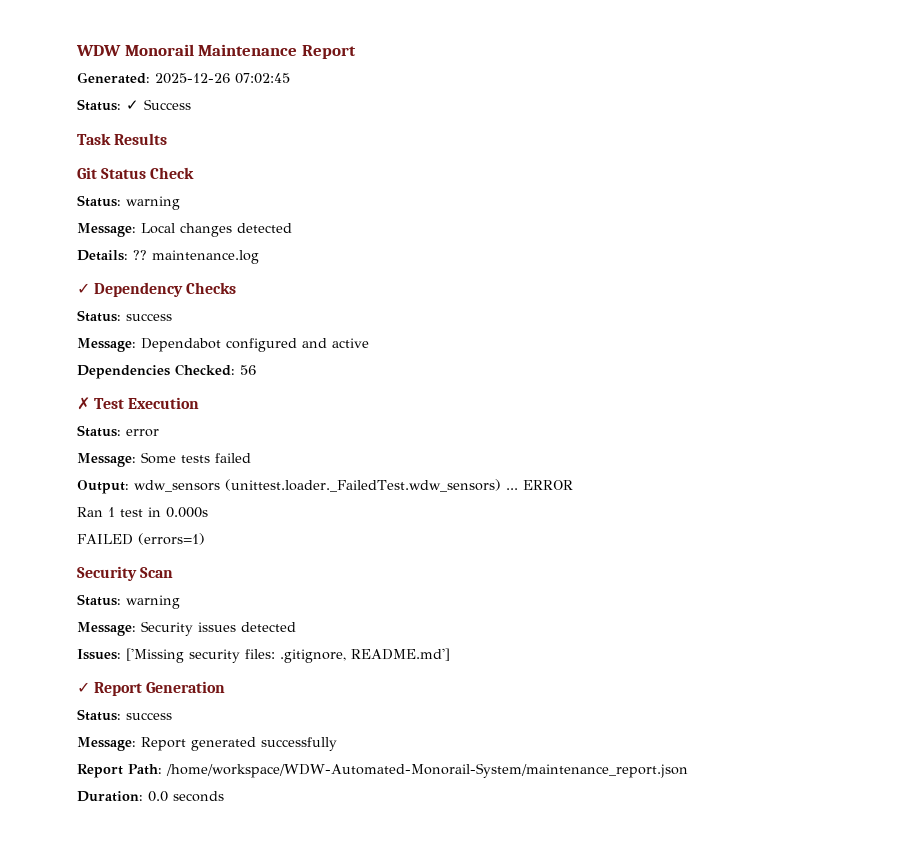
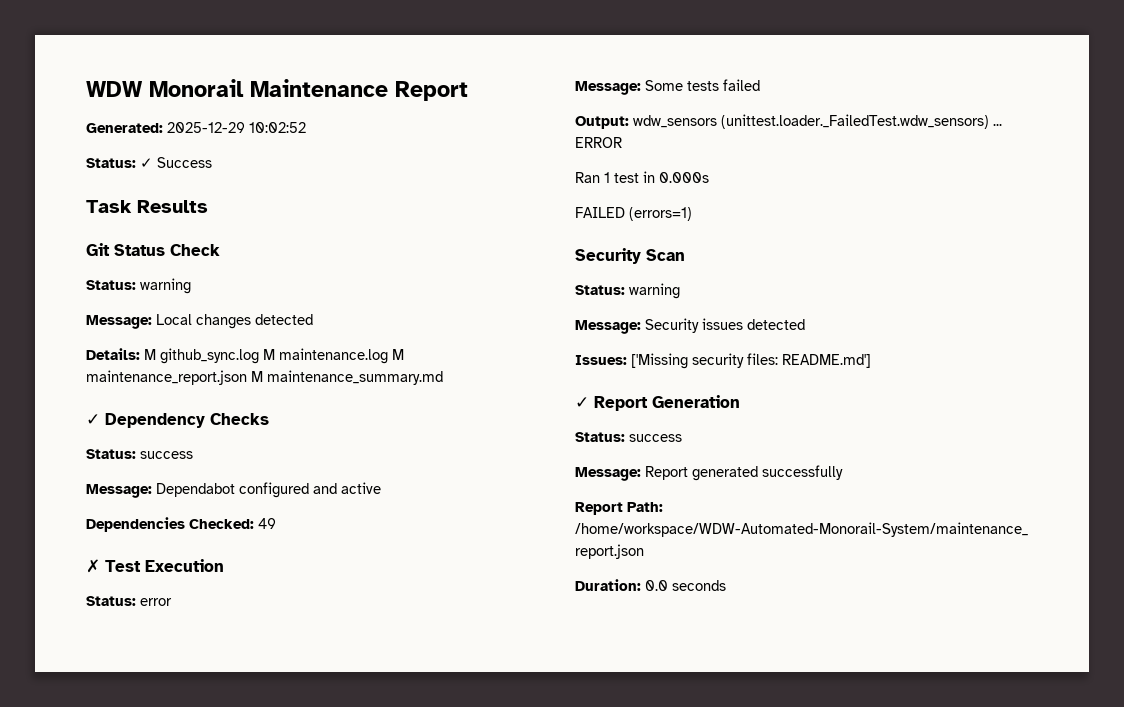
[155,73,290,84] 2025-12-26 07:02:45 -> [167,122,306,133] 2025-12-29 10:02:52
[133,250,259,264] ?? maintenance.log -> [144,348,404,364] [86,370,443,385] M github_sync.log M maintenance.log M maintenance_report.json M maintenance_summary.md
[240,365,256,375] 56 -> [258,518,276,529] 49
[280,649,346,663] .gitignore, -> (778, 359) none

